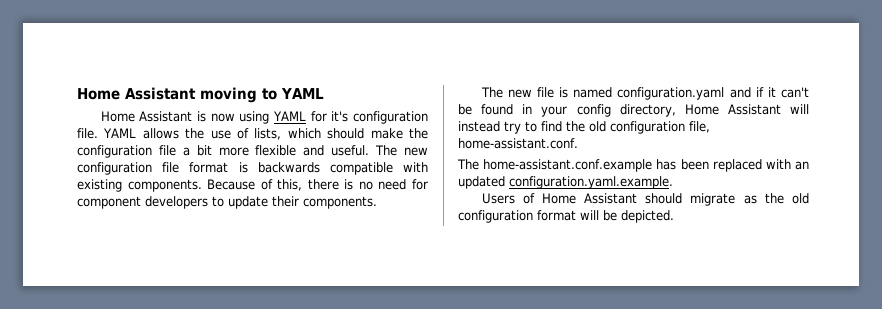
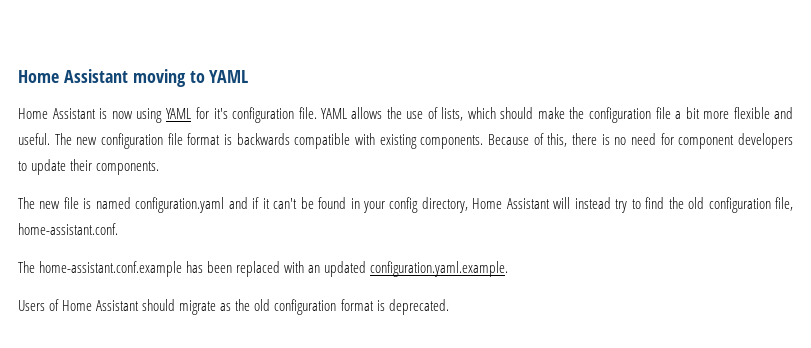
[580,210,674,223] will be depicted. -> [376,299,449,315] is deprecated.

